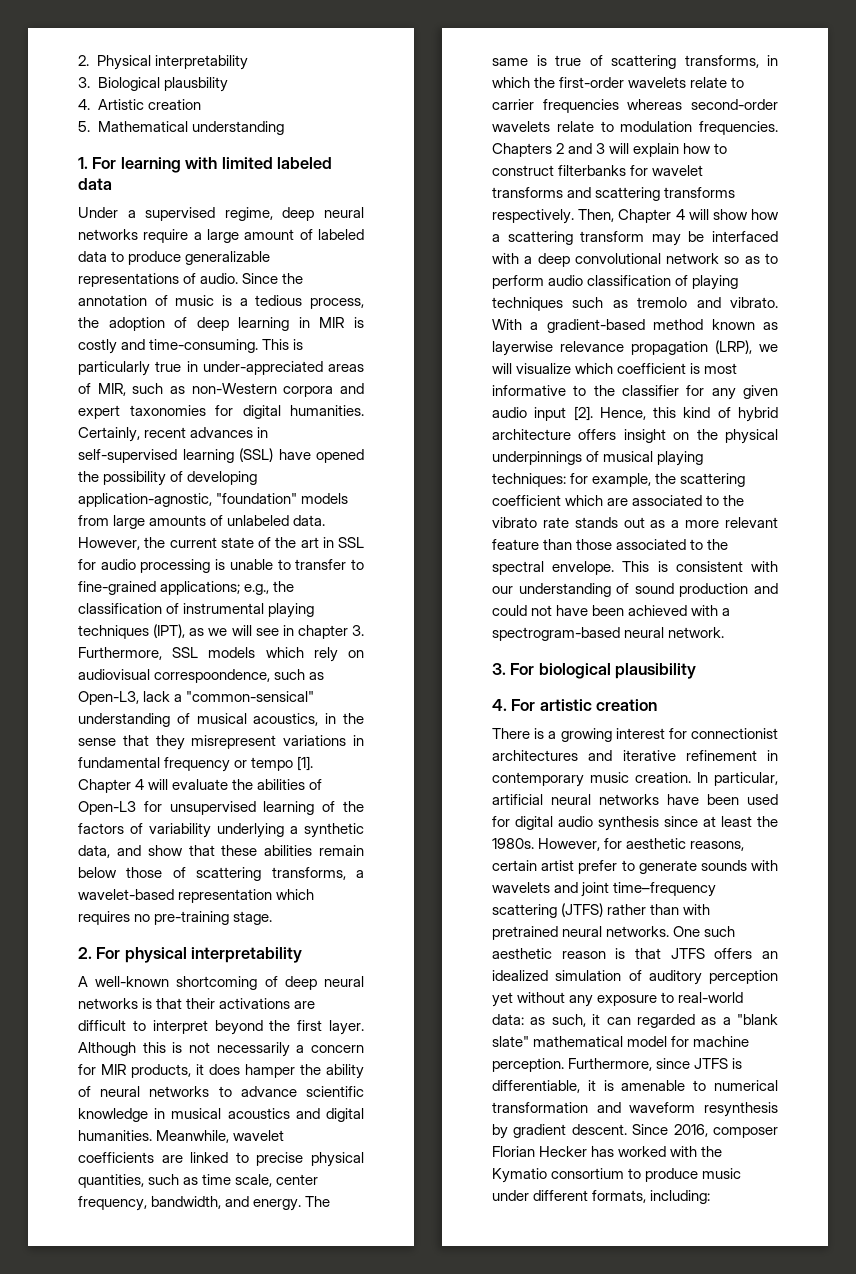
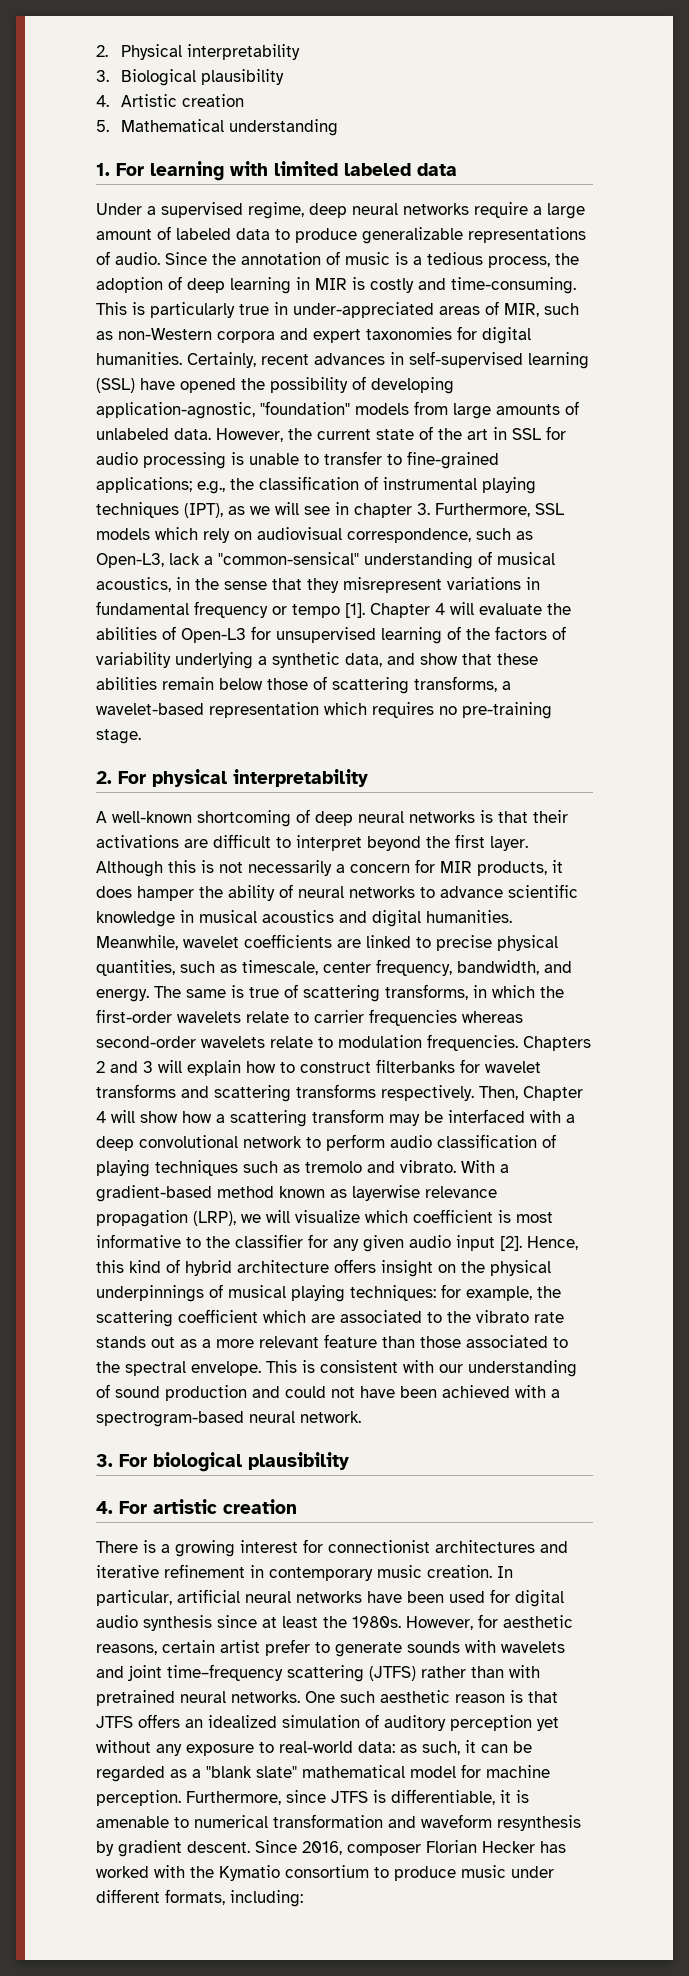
[163,77,228,92] plausbility -> [201,69,285,85] plausibility
[154,669,271,683] correspoondence, -> [347,528,471,543] correspondence,
[202,1174,273,1187] time scale, -> [242,960,318,975] timescale,
[724,256,760,264] so as -> (302, 1142) none
(631, 1021) none -> [513,1741,532,1753] be

